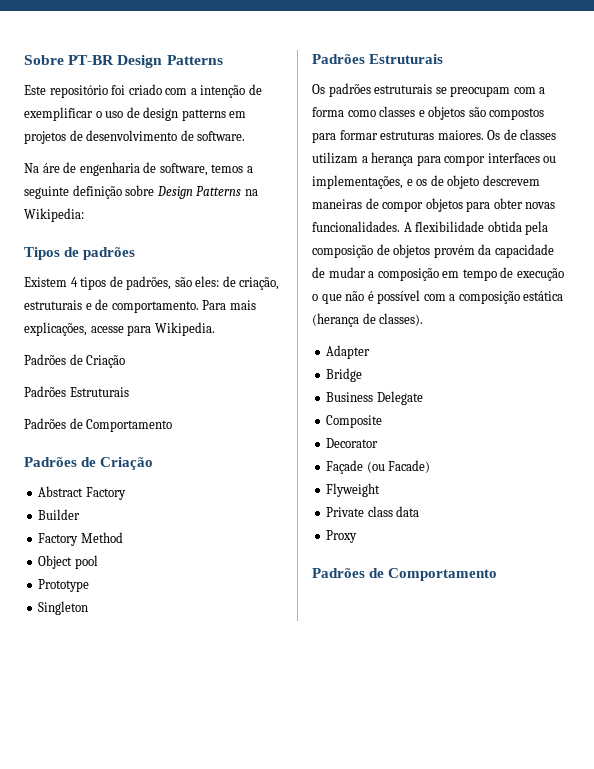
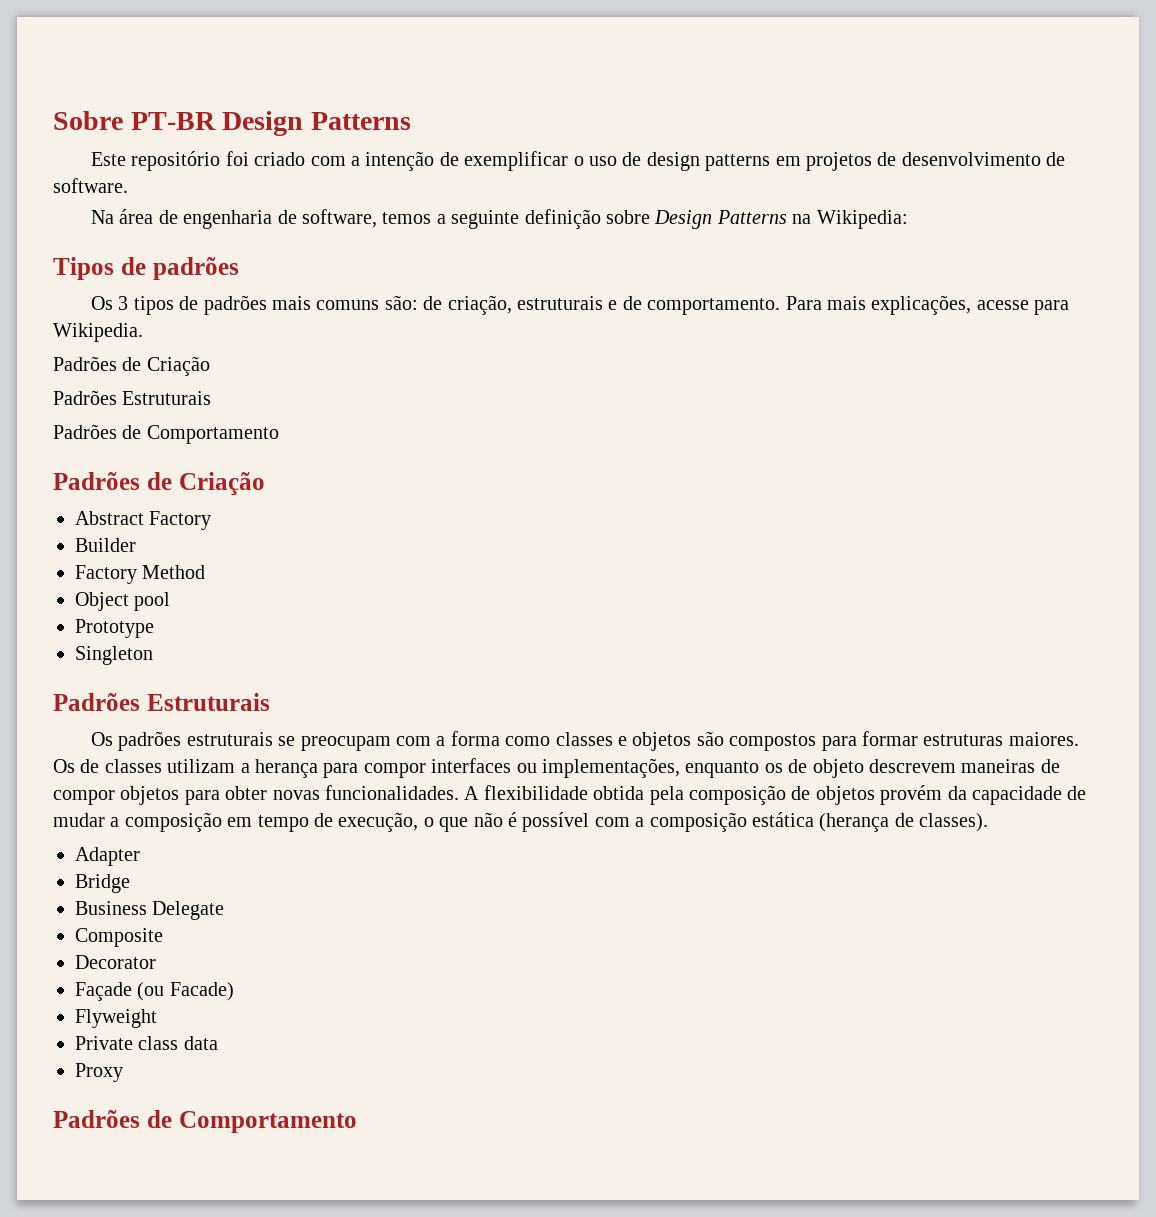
[42,163,60,173] áre -> [119,209,154,224] área
[24,276,220,290] Existem 4 tipos de padrões, são eles: -> [90,295,418,315] Os 3 tipos de padrões mais comuns são:
[406,179,413,186] e -> [685,761,760,778] enquanto
[516,268,564,281] execução -> [338,812,419,832] execução,

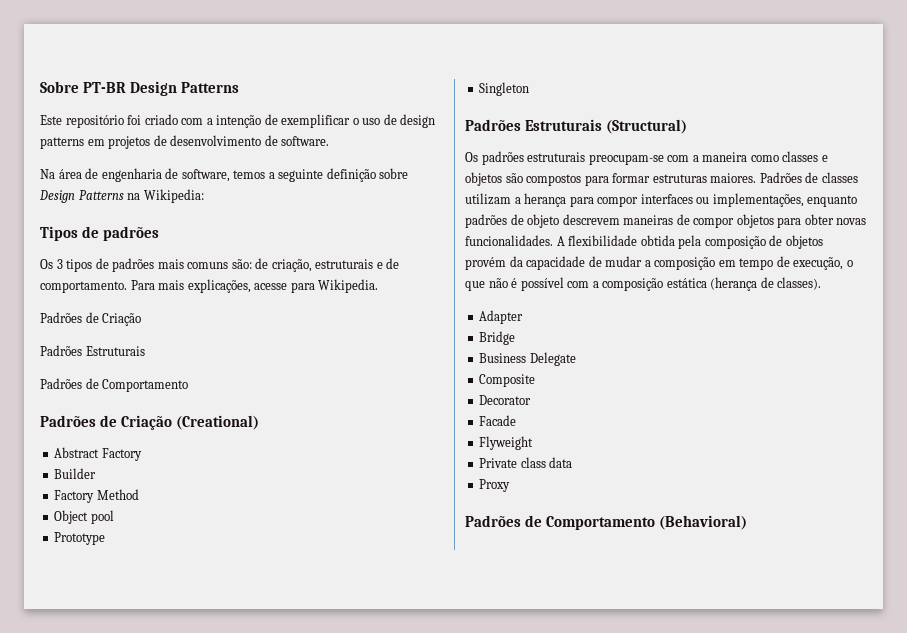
(265, 484) none -> [175,415,259,430] (Creational)
(270, 702) none -> [605,119,687,134] (Structural)
[278,731,500,751] se preocupam com a forma -> [588,152,748,165] preocupam-se com a maneira
[53,759,75,773] Os -> [759,172,802,183] Padrões
[764,763,783,773] os -> [465,214,507,228] padrões
[75,982,234,1001] Façade (ou Facade) -> [479,415,517,426] Facade
(357, 1122) none -> [658,515,747,530] (Behavioral)

